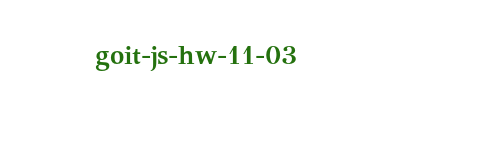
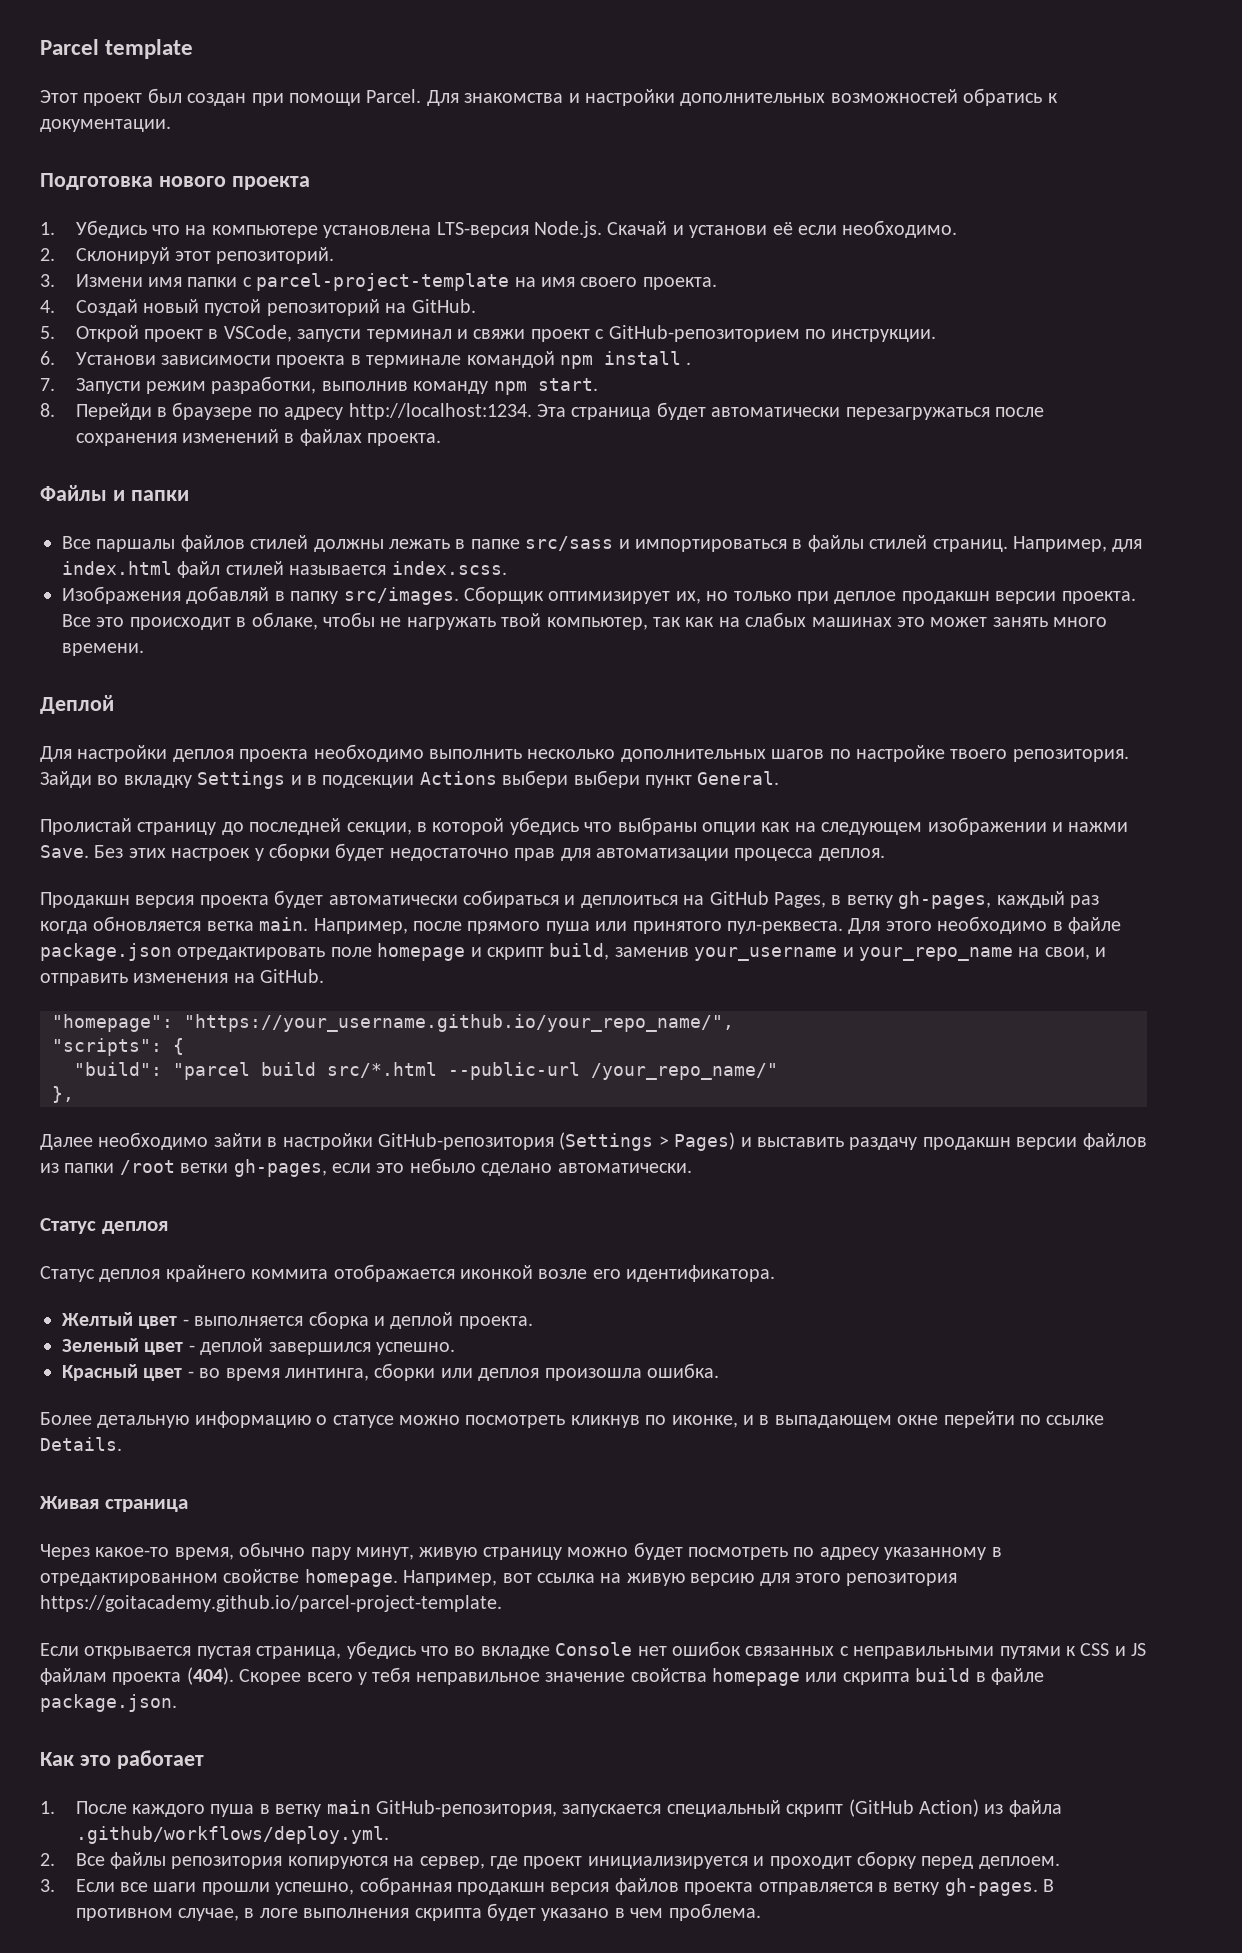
[95,46,297,71] goit-js-hw-11-03 -> [40,39,194,59] [40,88,1058,106] [40,119,171,132] [40,173,310,190] [40,220,958,238] [40,247,335,264] [40,273,717,291] [40,299,476,316] [40,325,937,342] [40,351,692,369] [40,376,598,395] [40,402,1045,420] [75,429,442,446] [40,485,189,501] [62,535,1143,552] [62,561,507,578] [62,586,1136,605] [62,612,1108,630] [62,643,144,656] [40,695,114,714] [40,744,1129,762] [40,770,780,789] [40,817,1129,835] [40,843,885,861] [40,890,1099,909] [40,916,1121,934] [40,943,1107,961] [40,969,325,986] [52,1014,734,1032] [52,1038,184,1056] [74,1062,778,1080] [52,1086,74,1103] [40,1132,1147,1151] [40,1158,692,1177] [40,1218,168,1234] [40,1264,776,1282] [61,1311,533,1329] [62,1338,455,1355] [62,1363,719,1381] [40,1411,1105,1428] [40,1437,122,1451] [39,1496,188,1512] [40,1542,1002,1560] [40,1569,958,1587] [40,1595,502,1612] [40,1641,1147,1659] [40,1667,1044,1686] [40,1694,177,1712] [40,1750,204,1769] [40,1799,1062,1817] [75,1826,389,1844] [40,1851,1060,1869] [40,1877,1055,1896] [75,1903,761,1921] Parcel template // Этот проект был создан при помощи Parcel. Для знакомства и настройки дополнительных возможностей обратись к документации. // Подготовка нового проекта // 1. Убедись что на компьютере установлена LTS-версия Node.js. Скачай и установи её если необходимо. // 2. Склонируй этот репозиторий. // 3. Измени имя папки с parcel-project-template на имя своего проекта. // 4. Создай новый пустой репозиторий на GitHub. // 5. Открой проект в VSCode, запусти терминал и свяжи проект с GitHub-репозиторием по инструкции. // 6. Установи зависимости проекта в терминале командой npm install . // 7. Запусти режим разработки, выполнив команду npm start. // 8. Перейди в браузере по адресу http://localhost:1234. Эта страница будет автоматически перезагружаться после сохранения изменений в файлах проекта. // Файлы и папки // Все паршалы файлов стилей должны лежать в папке src/sass и импортироваться в файлы стилей страниц. Например, для index.html файл стилей называется index.scss. // Изображения добавляй в папку src/images. Сборщик оптимизирует их, но только при деплое продакшн версии проекта. Все это происходит в облаке, чтобы не нагружать твой компьютер, так как на слабых машинах это может занять много времени. // Деплой // Для настройки деплоя проекта необходимо выполнить несколько дополнительных шагов по настройке твоего репозитория. Зайди во вкладку Settings и в подсекции Actions выбери выбери пункт General. // Пролистай страницу до последней секции, в которой убедись что выбраны опции как на следующем изображении и нажми Save. Без этих настроек у сборки будет недостаточно прав для автоматизации процесса деплоя. // Продакшн версия проекта будет автоматически собираться и деплоиться на GitHub Pages, в ветку gh-pages, каждый раз когда обновляется ветка main. Например, после прямого пуша или принятого пул-реквеста. Для этого необходимо в файле package.json отредактировать поле homepage и скрипт build, заменив your_username и your_repo_name на свои, и отправить изменения на GitHub. // "homepage": "https://your_username.github.io/your_repo_name/", // "scripts": { // "build": "parcel build src/*.html --public-url /your_repo_name/" // }, // Далее необходимо зайти в настройки GitHub-репозитория (Settings > Pages) и выставить раздачу продакшн версии файлов из папки /root ветки gh-pages, если это небыло сделано автоматически. // Статус деплоя // Статус деплоя крайнего коммита отображается иконкой возле его идентификатора. // Желтый цвет - выполняется сборка и деплой проекта. // Зеленый цвет - деплой завершился успешно. // Красный цвет - во время линтинга, сборки или деплоя произошла ошибка. // Более детальную информацию о статусе можно посмотреть кликнув по иконке, и в выпадающем окне перейти по ссылке Details. // Живая страница // Через какое-то время, обычно пару минут, живую страницу можно будет посмотреть по адресу указанному в отредактированном свойстве homepage. Например, вот ссылка на живую версию для этого репозитория https://goitacademy.github.io/parcel-project-template. // Если открывается пустая страница, убедись что во вкладке Console нет ошибок связанных с неправильными путями к CSS и JS файлам проекта (404). Скорее всего у тебя неправильное значение свойства homepage или скрипта build в файле package.json. // Как это работает // 1. После каждого пуша в ветку main GitHub-репозитория, запускается специальный скрипт (GitHub Action) из файла .github/workflows/deploy.yml. // 2. Все файлы репозитория копируются на сервер, где проект инициализируется и проходит сборку перед деплоем. // 3. Если все шаги прошли успешно, собранная продакшн версия файлов проекта отправляется в ветку gh-pages. В противном случае, в логе выполнения скрипта будет указано в чем проблема.

